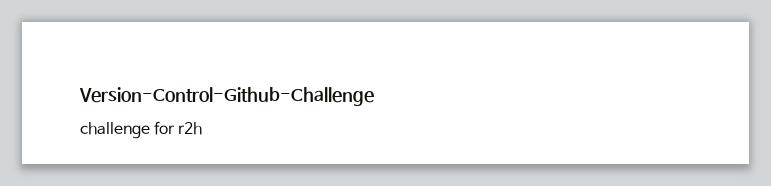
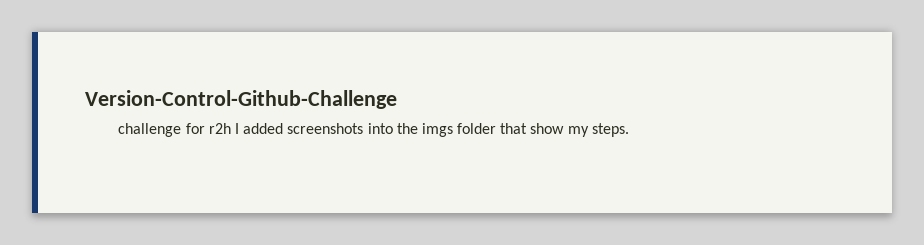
(203, 128) none -> [235,123,629,137] I added screenshots into the imgs folder that show my steps.

